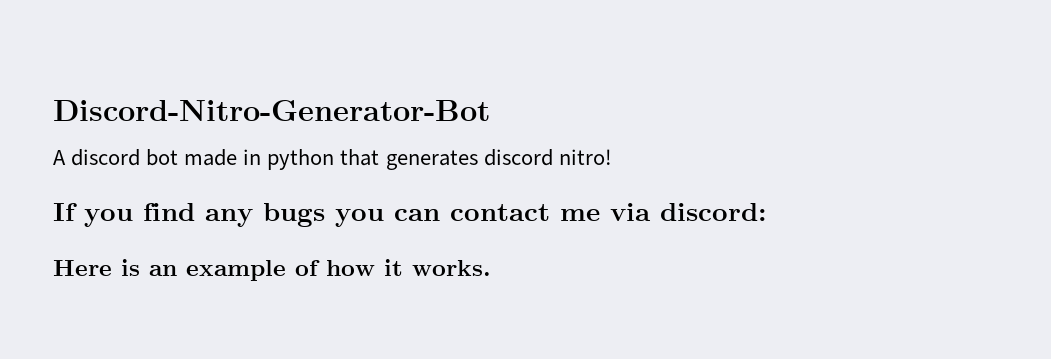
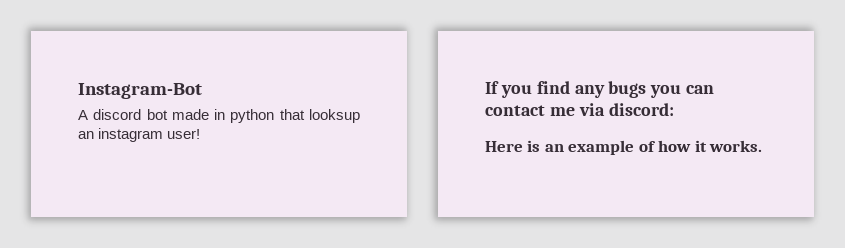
[53,100,490,121] Discord-Nitro-Generator-Bot -> [78,83,202,99] Instagram-Bot
[385,149,612,170] generates discord nitro! -> [309,109,360,123] [78,128,201,142] looksup an instagram user!

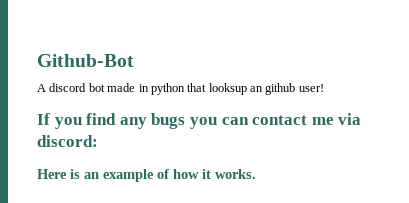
[78,83,202,99] Instagram-Bot -> [37,54,134,67] Github-Bot
[98,128,164,142] instagram -> [265,83,296,95] github

